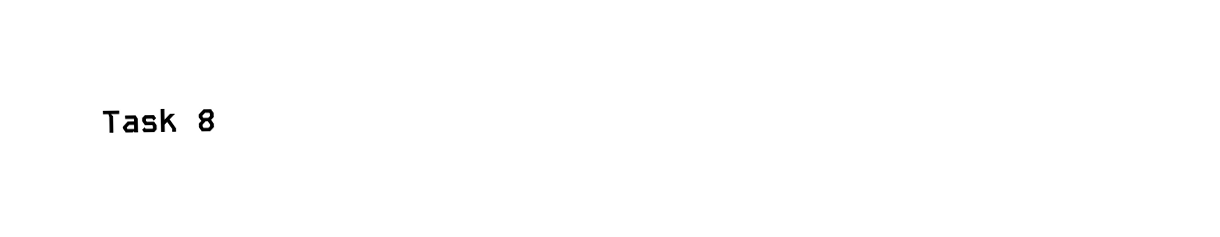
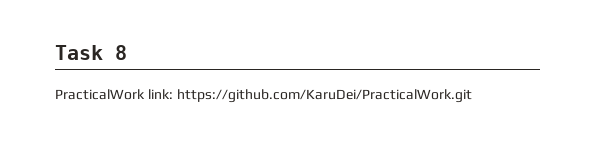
(217, 120) none -> [55,89,472,103] // PracticalWork link: https://github.com/KaruDei/PracticalWork.git

